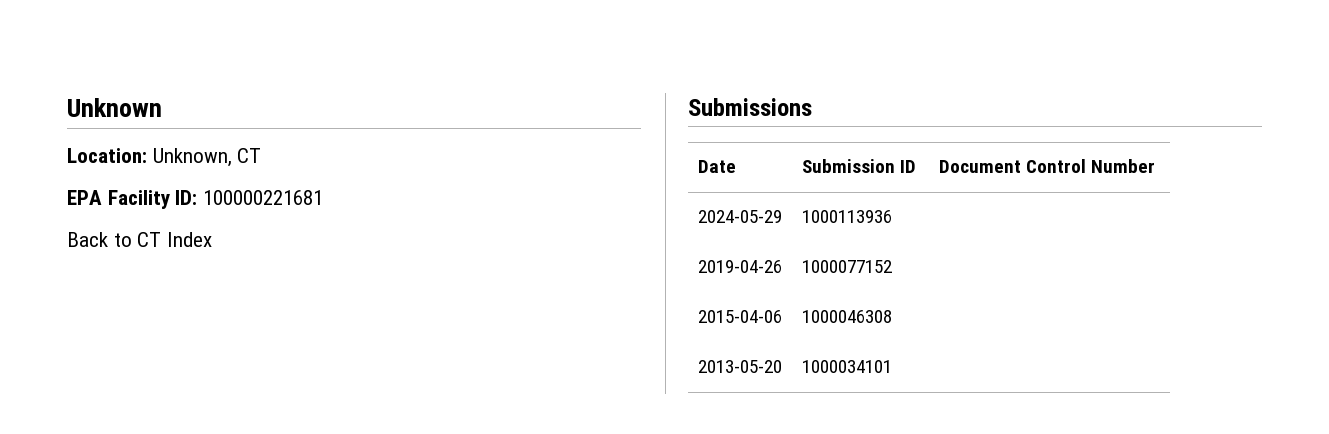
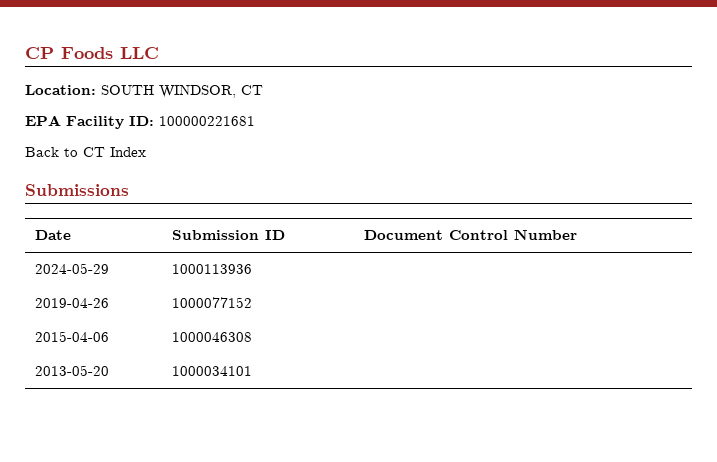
[67,98,162,117] Unknown -> [25,47,159,59] CP Foods LLC
[152,148,232,167] Unknown, -> [101,84,236,98] SOUTH WINDSOR,

